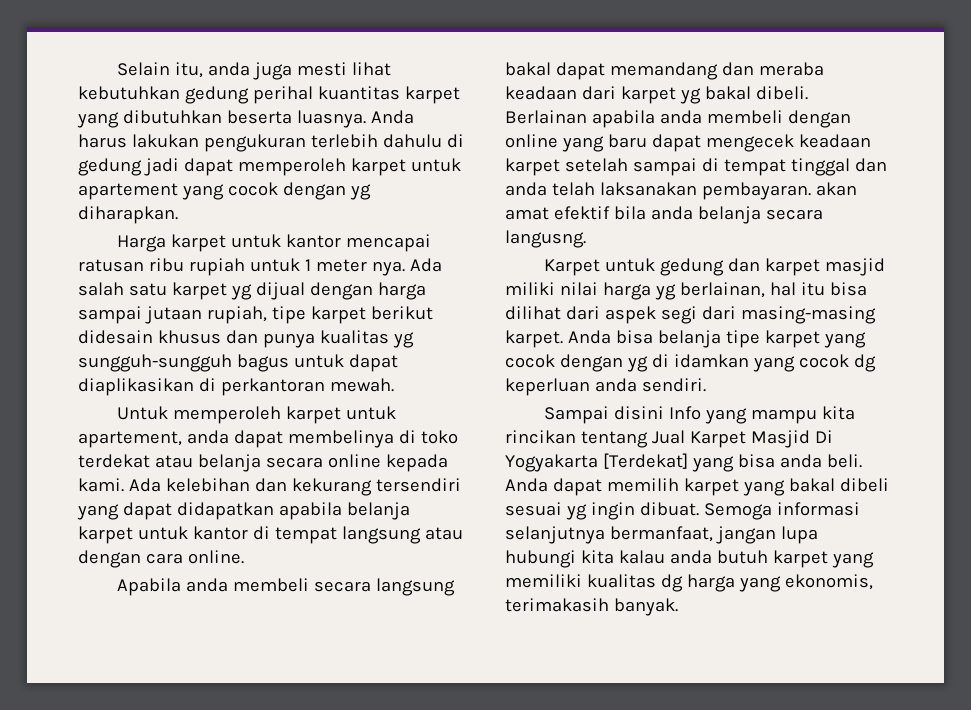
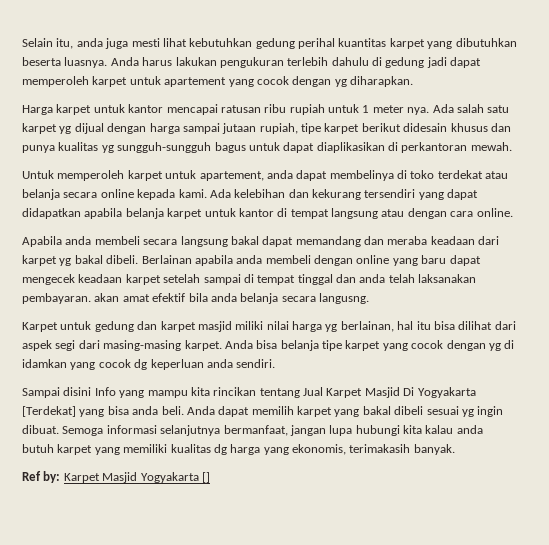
(678, 607) none -> [22,471,210,483] // Ref by: Karpet Masjid Yogyakarta []

